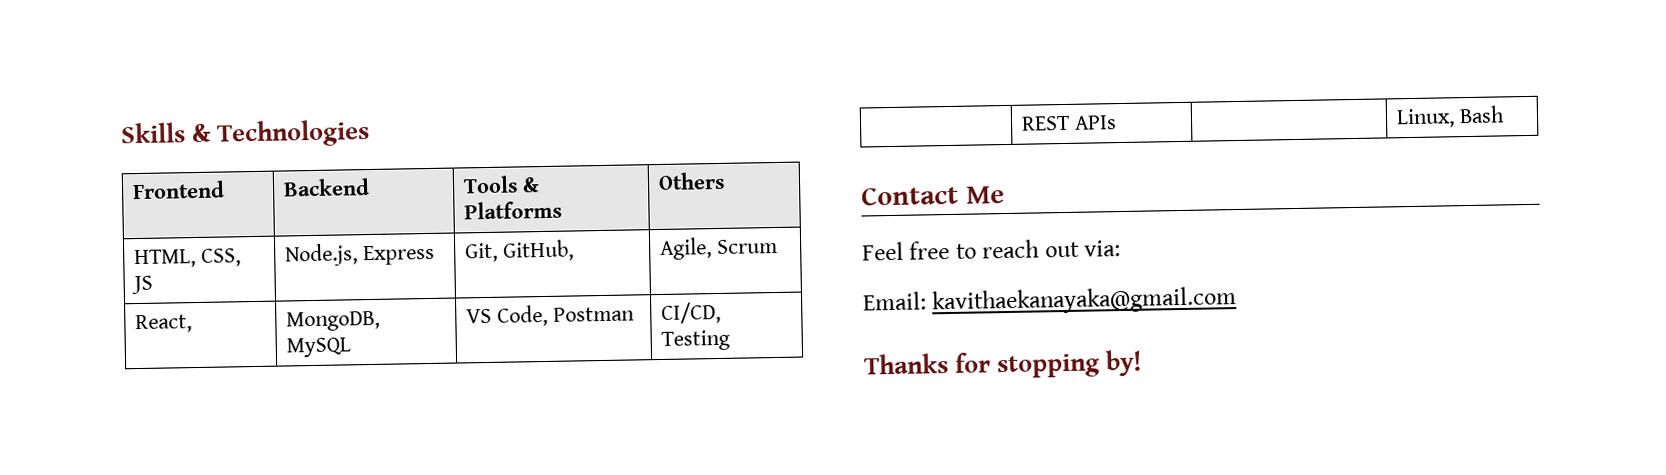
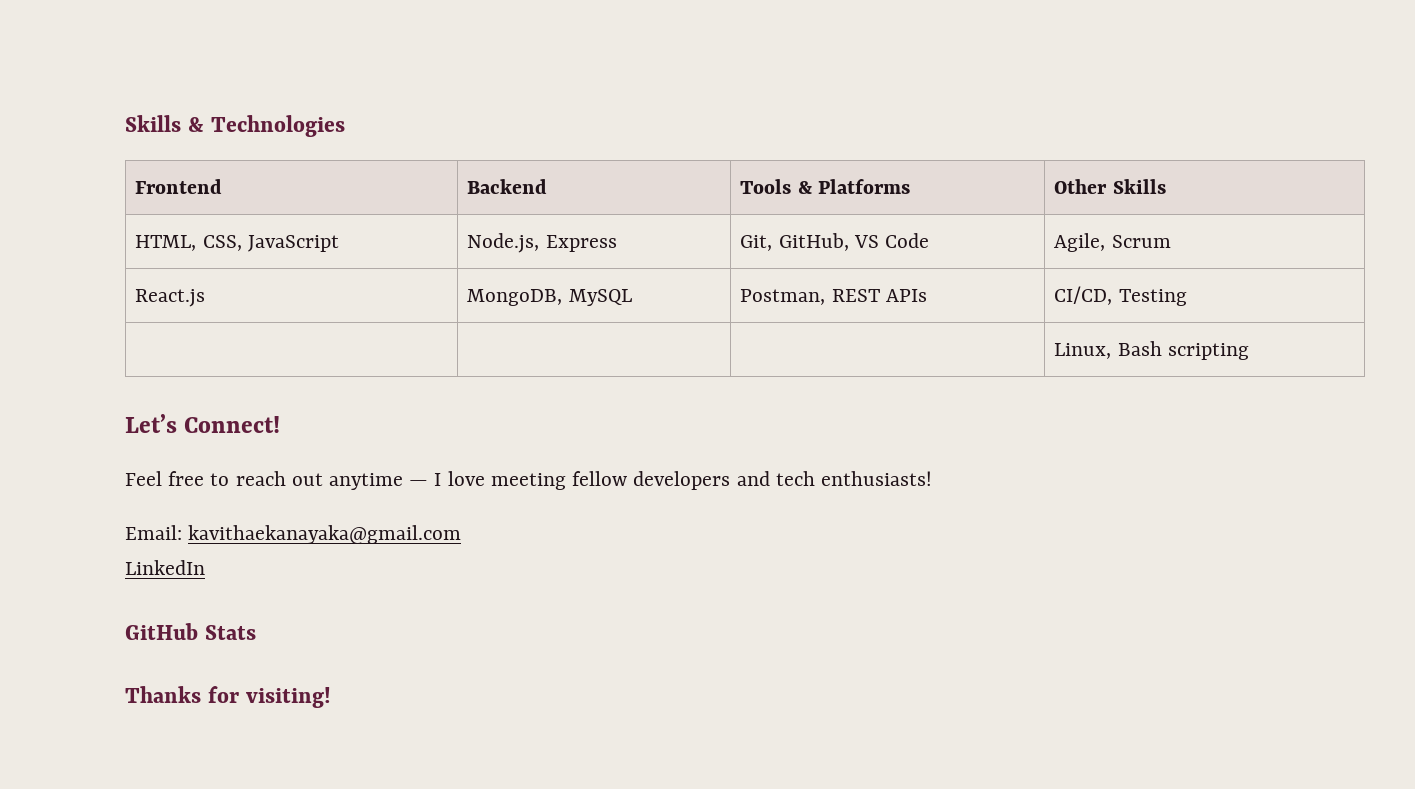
[658,171,726,190] Others -> [1054,179,1166,194] Other Skills
[131,275,154,295] JS -> [247,235,339,252] JavaScript
(575, 250) none -> [853,233,930,248] VS Code
[135,314,193,334] React, -> [135,289,206,307] React.js
[466,304,635,327] VS Code, Postman -> [740,289,927,305] Postman, REST APIs
[1021,115,1118,131] REST APIs -> (1187, 297) none
[861,185,1005,206] // Contact Me -> [1167,343,1249,360] [125,414,281,433] scripting // Let’s Connect!
[1084,240,1122,257] via: -> [329,471,932,490] anytime — I love meeting fellow developers and tech enthusiasts!
(1238, 301) none -> [125,560,205,575] [125,623,256,640] // LinkedIn // GitHub Stats
[997,349,1143,379] stopping by! -> [245,687,331,708] visiting!

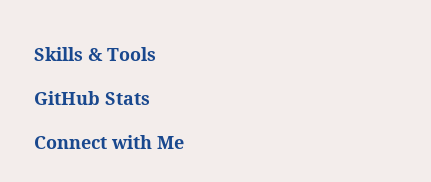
[210,115,345,137] [135,179,223,194] [467,179,548,194] [740,179,910,194] [1054,179,1166,194] [135,235,339,252] [467,233,617,253] [740,233,930,251] [1054,233,1171,252] [135,289,206,307] [467,289,632,306] [740,289,927,305] [1054,286,1187,306] [1054,341,1249,360] [125,414,281,433] [125,471,932,490] [125,525,462,544] [125,560,205,575] Technologies // Frontend | Backend | Tools & Platforms | Other Skills // HTML, CSS, JavaScript | Node.js, Express | Git, GitHub, VS Code | Agile, Scrum // React.js | MongoDB, MySQL | Postman, REST APIs | CI/CD, Testing // | | | Linux, Bash scripting // Let’s Connect! // Feel free to reach out anytime — I love meeting fellow developers and tech enthusiasts! // Email: kavithaekanayaka@gmail.com // LinkedIn -> [107,47,156,61] Tools
[125,686,331,708] Thanks for visiting! -> [34,135,184,149] Connect with Me

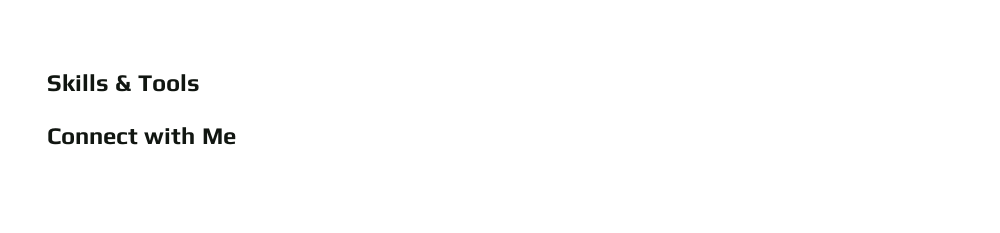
[34,91,150,105] // GitHub Stats -> (200, 83) none

